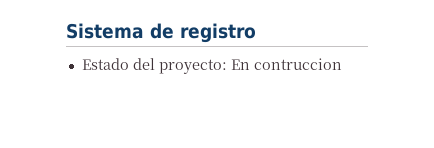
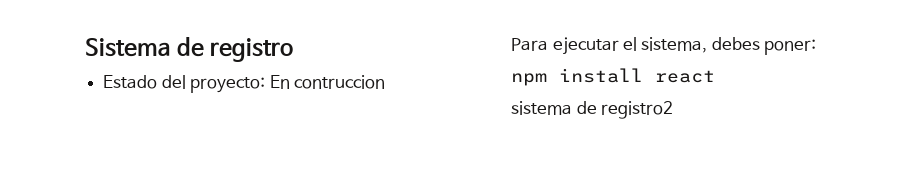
(342, 64) none -> [511,37,817,55] [511,68,716,86] [511,101,674,119] // Para ejecutar el sistema, debes poner: // npm install react // sistema de registro2

